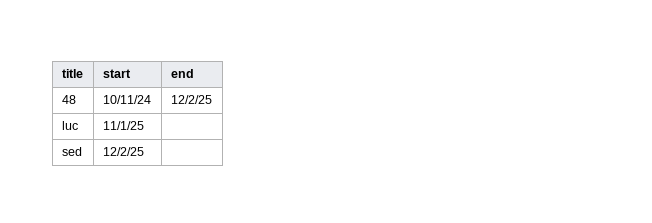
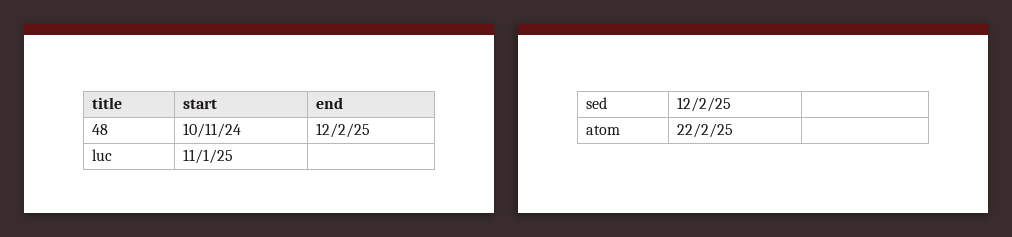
(144, 151) none -> [586,125,621,135] [677,123,734,138] // atom | 22/2/25 |

